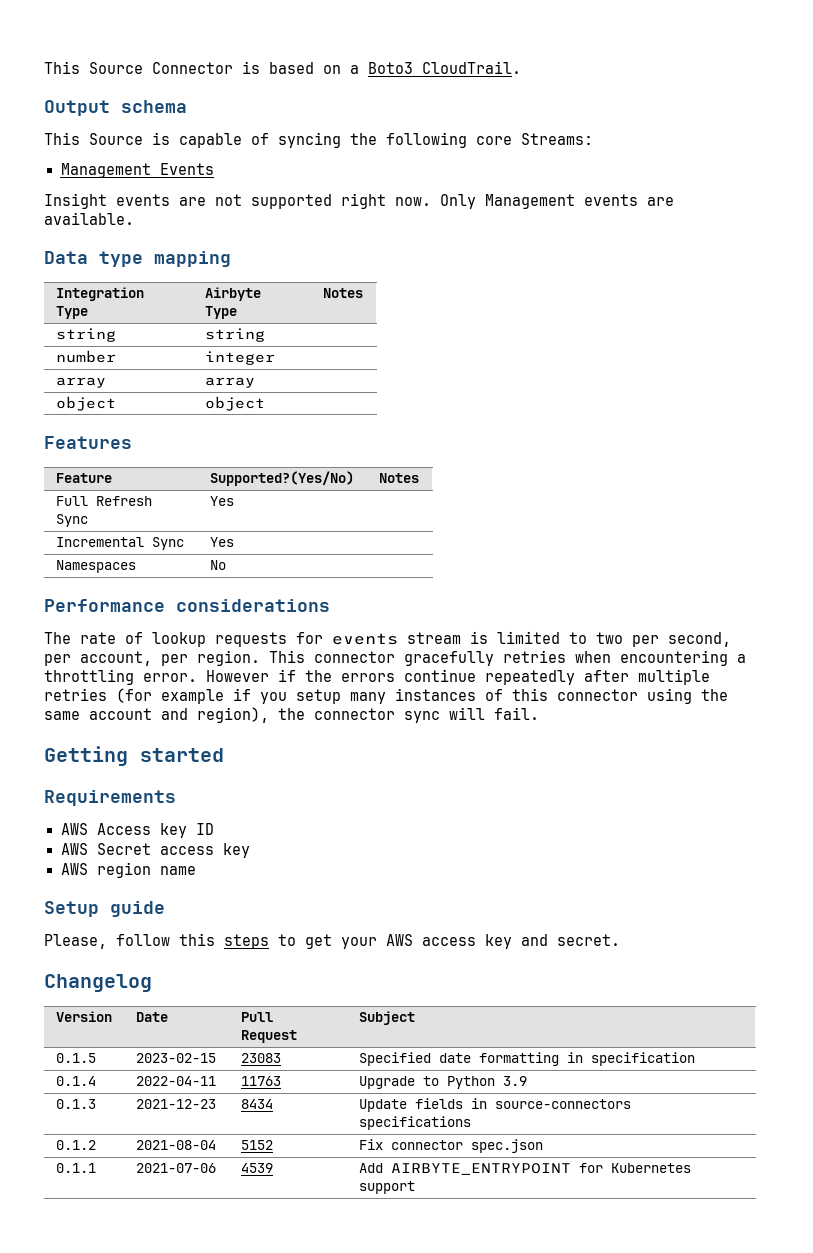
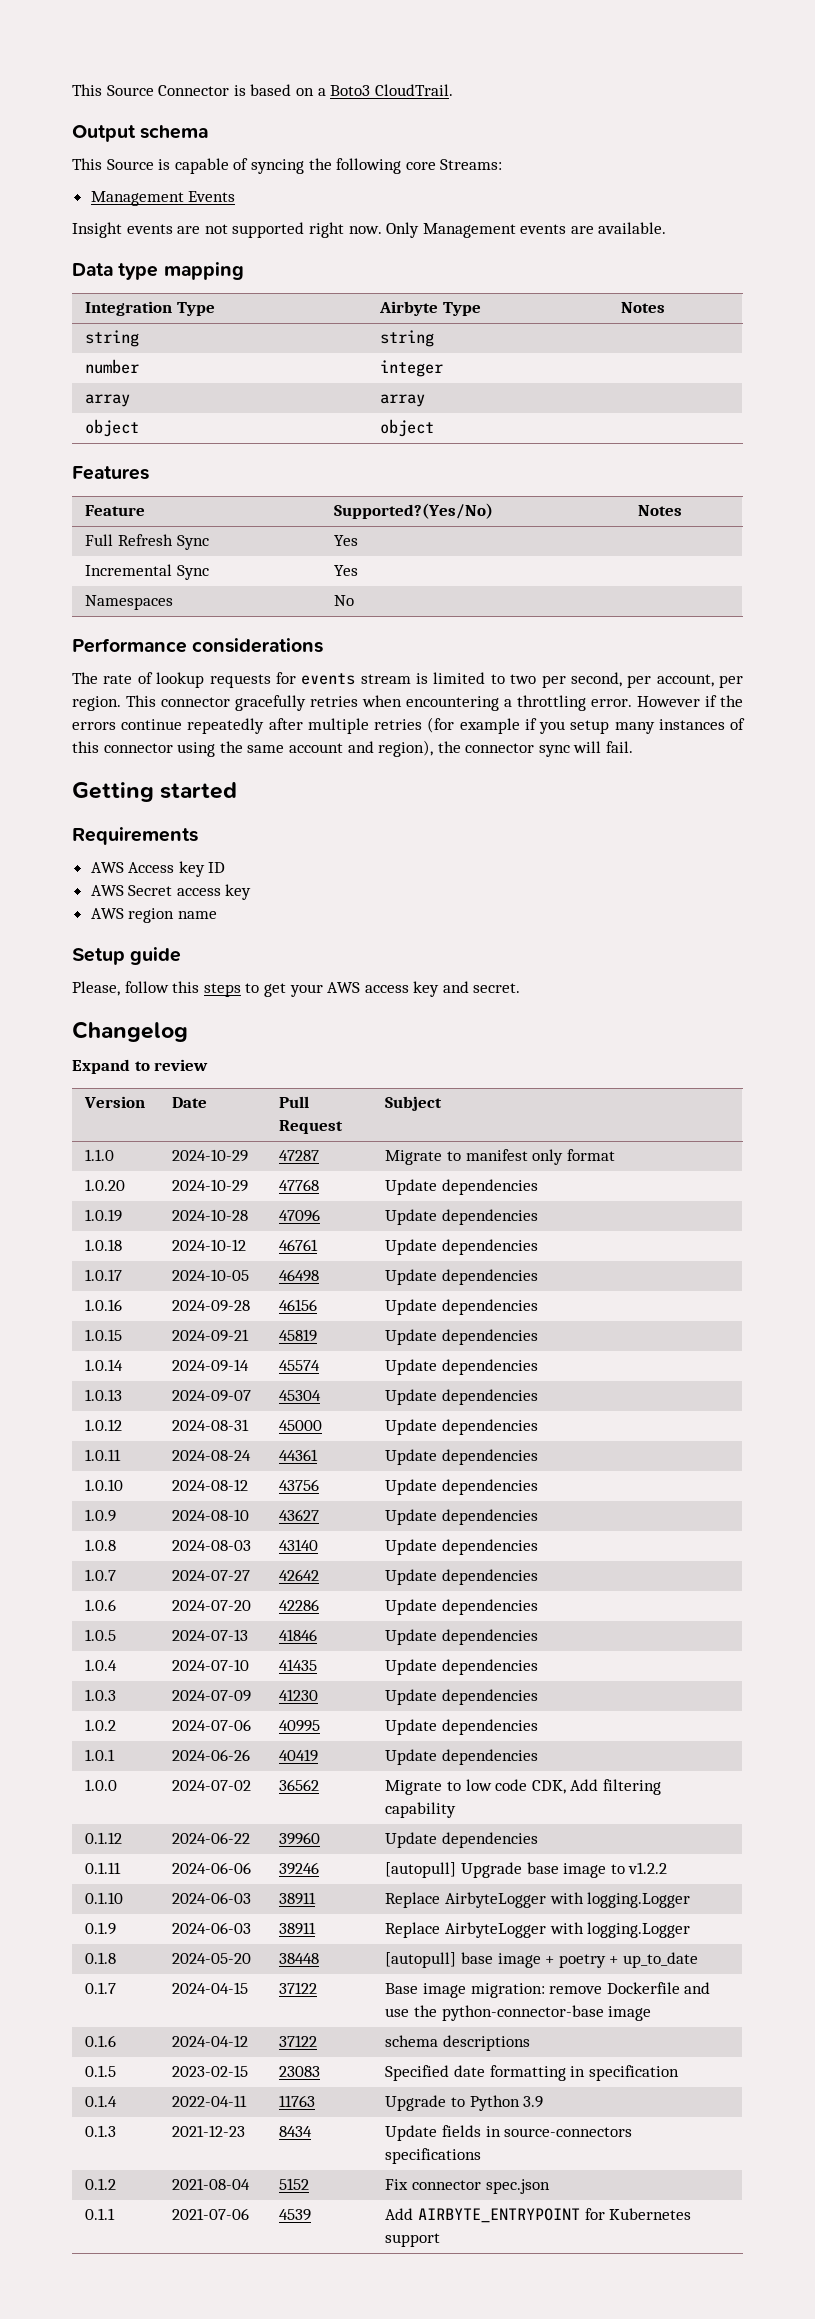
(152, 983) none -> [72,1059,209,1074] // Expand to review
(415, 1018) none -> [85,1149,115,1161] [172,1149,249,1162] [279,1150,320,1161] [385,1149,615,1165] [85,1179,126,1191] [172,1179,249,1192] [279,1179,320,1191] [385,1179,539,1195] [85,1209,123,1222] [172,1209,249,1221] [279,1209,321,1222] [385,1209,539,1225] [85,1239,123,1251] [172,1239,247,1251] [279,1239,319,1251] [385,1239,539,1255] [85,1269,123,1281] [172,1269,250,1281] [279,1269,320,1282] [385,1269,539,1285] [85,1299,123,1311] [172,1300,251,1312] [279,1299,318,1311] [385,1299,539,1315] [85,1329,123,1341] [172,1329,250,1342] [279,1329,318,1342] [385,1329,539,1345] [85,1359,124,1371] [172,1359,250,1372] [279,1360,321,1371] [385,1359,539,1375] [85,1389,123,1401] [172,1390,252,1402] [279,1390,322,1401] [385,1389,539,1405] [85,1419,123,1431] [172,1419,250,1431] [279,1420,323,1431] [385,1419,539,1435] [85,1449,122,1461] [172,1450,252,1461] [279,1449,319,1461] [385,1449,539,1465] [85,1479,124,1491] [172,1479,249,1491] [279,1479,320,1491] [385,1479,539,1495] [85,1509,117,1522] [172,1509,250,1521] [279,1509,320,1521] [385,1509,539,1525] [85,1539,117,1551] [172,1540,252,1551] [279,1539,319,1551] [385,1539,539,1555] [85,1569,117,1581] [172,1570,251,1581] [279,1569,320,1581] [385,1569,539,1585] [85,1599,117,1611] [172,1600,252,1611] [279,1599,320,1611] [385,1599,539,1615] [85,1629,117,1641] [172,1629,249,1641] [279,1629,318,1641] [385,1629,539,1645] [85,1659,118,1671] [172,1659,250,1671] [279,1659,318,1671] [385,1659,539,1675] [85,1689,117,1701] [172,1690,252,1702] [279,1689,319,1701] [385,1689,539,1705] [85,1719,117,1731] [172,1719,252,1731] [279,1720,321,1732] [385,1719,539,1735] [85,1749,116,1761] [172,1749,251,1761] [279,1749,319,1762] [385,1749,539,1765] [85,1779,118,1791] [172,1780,252,1791] [279,1779,320,1791] [385,1779,661,1795] [385,1802,457,1818] [85,1832,123,1844] [172,1832,251,1844] [279,1832,321,1845] [385,1832,539,1848] [85,1862,122,1874] [172,1862,252,1874] [279,1862,320,1875] [385,1862,668,1878] [85,1892,124,1904] [172,1892,252,1904] [279,1892,317,1905] [385,1892,691,1908] [85,1922,117,1935] [172,1922,252,1934] [279,1922,317,1935] [385,1922,691,1938] [85,1952,117,1964] [172,1953,252,1964] [279,1953,320,1964] [385,1952,698,1968] [85,1982,117,1994] [172,1982,249,1994] [279,1982,318,1994] [385,1982,711,1998] [385,2005,652,2021] [85,2035,117,2047] [172,2035,249,2047] [279,2035,318,2047] [385,2035,531,2051] // 1.1.0 | 2024-10-29 | 47287 | Migrate to manifest only format // 1.0.20 | 2024-10-29 | 47768 | Update dependencies // 1.0.19 | 2024-10-28 | 47096 | Update dependencies // 1.0.18 | 2024-10-12 | 46761 | Update dependencies // 1.0.17 | 2024-10-05 | 46498 | Update dependencies // 1.0.16 | 2024-09-28 | 46156 | Update dependencies // 1.0.15 | 2024-09-21 | 45819 | Update dependencies // 1.0.14 | 2024-09-14 | 45574 | Update dependencies // 1.0.13 | 2024-09-07 | 45304 | Update dependencies // 1.0.12 | 2024-08-31 | 45000 | Update dependencies // 1.0.11 | 2024-08-24 | 44361 | Update dependencies // 1.0.10 | 2024-08-12 | 43756 | Update dependencies // 1.0.9 | 2024-08-10 | 43627 | Update dependencies // 1.0.8 | 2024-08-03 | 43140 | Update dependencies // 1.0.7 | 2024-07-27 | 42642 | Update dependencies // 1.0.6 | 2024-07-20 | 42286 | Update dependencies // 1.0.5 | 2024-07-13 | 41846 | Update dependencies // 1.0.4 | 2024-07-10 | 41435 | Update dependencies // 1.0.3 | 2024-07-09 | 41230 | Update dependencies // 1.0.2 | 2024-07-06 | 40995 | Update dependencies // 1.0.1 | 2024-06-26 | 40419 | Update dependencies // 1.0.0 | 2024-07-02 | 36562 | Migrate to low code CDK, Add filtering capability // 0.1.12 | 2024-06-22 | 39960 | Update dependencies // 0.1.11 | 2024-06-06 | 39246 | [autopull] Upgrade base image to v1.2.2 // 0.1.10 | 2024-06-03 | 38911 | Replace AirbyteLogger with logging.Logger // 0.1.9 | 2024-06-03 | 38911 | Replace AirbyteLogger with logging.Logger // 0.1.8 | 2024-05-20 | 38448 | [autopull] base image + poetry + up_to_date // 0.1.7 | 2024-04-15 | 37122 | Base image migration: remove Dockerfile and use the python-connector-base image // 0.1.6 | 2024-04-12 | 37122 | schema descriptions

